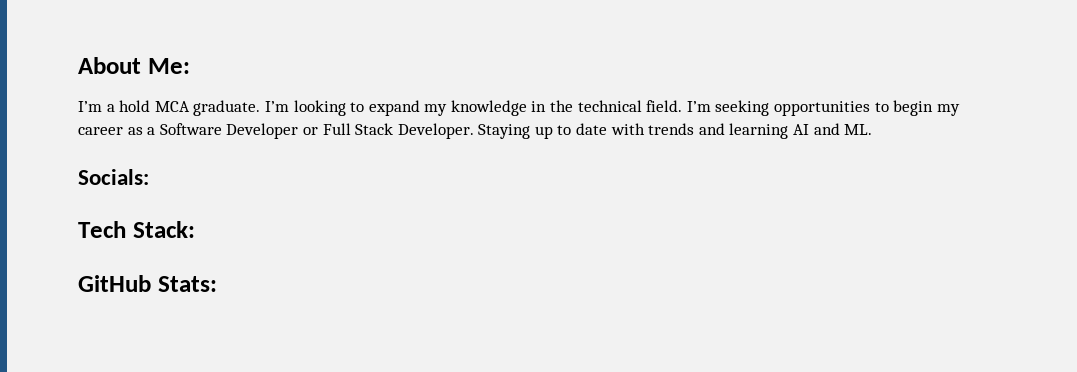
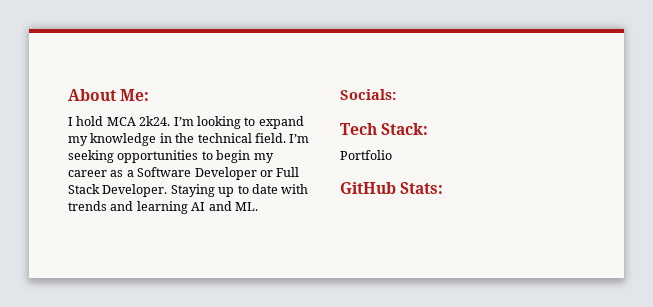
[78,101,115,112] I’m a -> [68,117,73,126] I
[193,100,261,116] graduate. -> [139,116,171,126] 2k24.
(195, 229) none -> [340,150,392,160] // Portfolio

